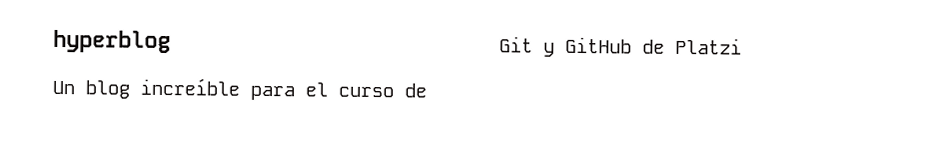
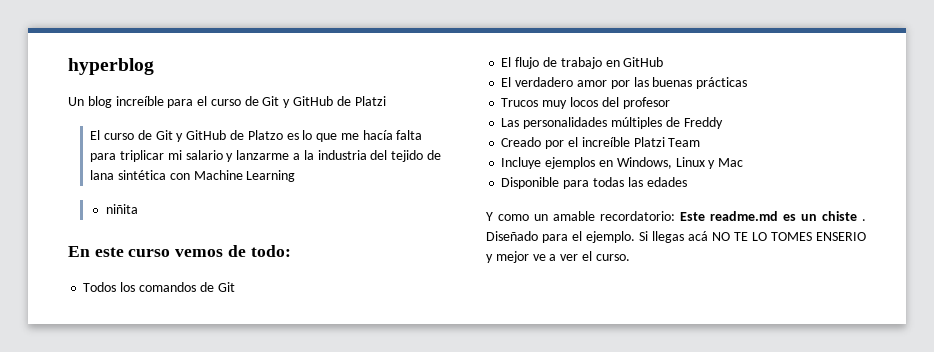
(742, 46) none -> [90,130,423,142] [90,150,441,162] [90,170,296,182] [105,204,138,214] [68,245,291,257] [83,282,235,292] [501,57,664,69] [501,77,748,89] [501,97,670,109] [501,117,723,129] [501,137,701,149] [501,157,744,169] [501,177,687,189] [486,211,866,221] [486,231,866,243] [486,251,630,263] // El curso de Git y GitHub de Platzo es lo que me hacía falta para triplicar mi salario y lanzarme a la industria del tejido de lana sintética con Machine Learning // niñita // En este curso vemos de todo: // Todos los comandos de Git // El flujo de trabajo en GitHub // El verdadero amor por las buenas prácticas // Trucos muy locos del profesor // Las personalidades múltiples de Freddy // Creado por el increíble Platzi Team // Incluye ejemplos en Windows, Linux y Mac // Disponible para todas las edades // Y como un amable recordatorio: Este readme.md es un chiste . Diseñado para el ejemplo. Si llegas acá NO TE LO TOMES ENSERIO y mejor ve a ver el curso.

